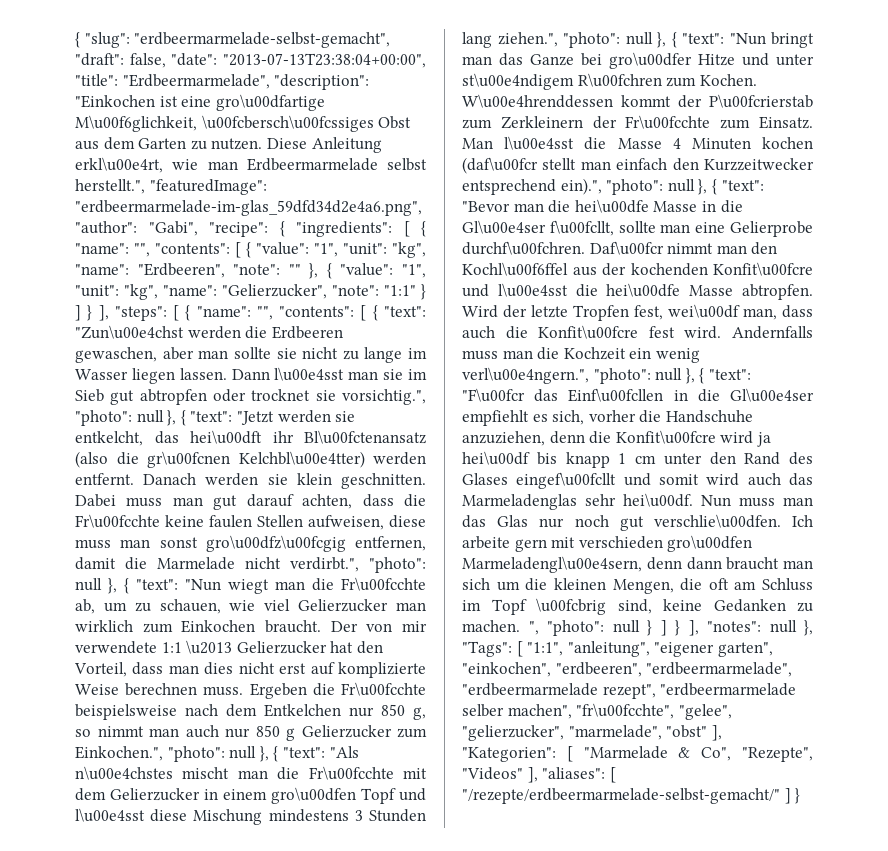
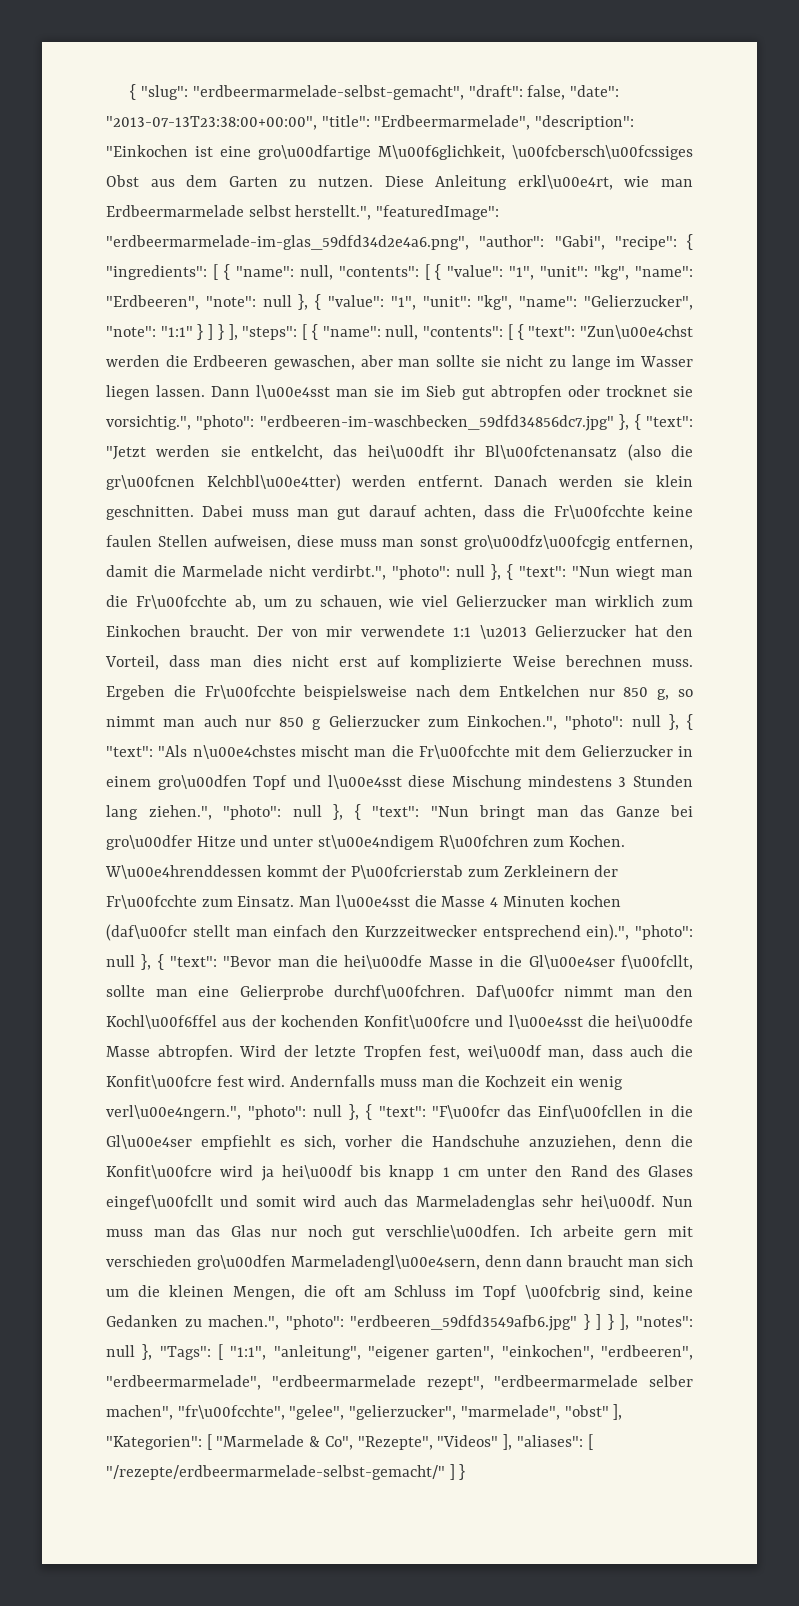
[223,53,426,68] "2013-07-13T23:38:04+00:00", -> [106,116,317,130] "2013-07-13T23:38:00+00:00",
[134,243,150,257] "", -> [299,265,333,280] null,
[288,264,301,275] "" -> [262,295,292,307] null
[256,306,273,320] "", -> [385,325,419,340] null,
[136,410,164,423] null -> [259,415,614,431] "erdbeeren-im-waschbecken_59dfd34856dc7.jpg"
[462,620,640,636] machen. ", "photo": null -> [208,1315,578,1331] machen.", "photo": "erdbeeren_59dfd3549afb6.jpg"

